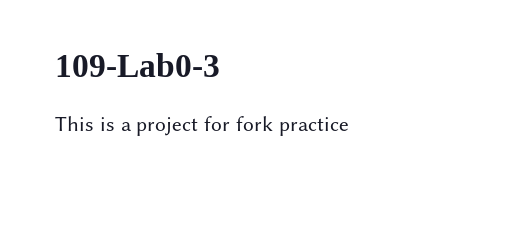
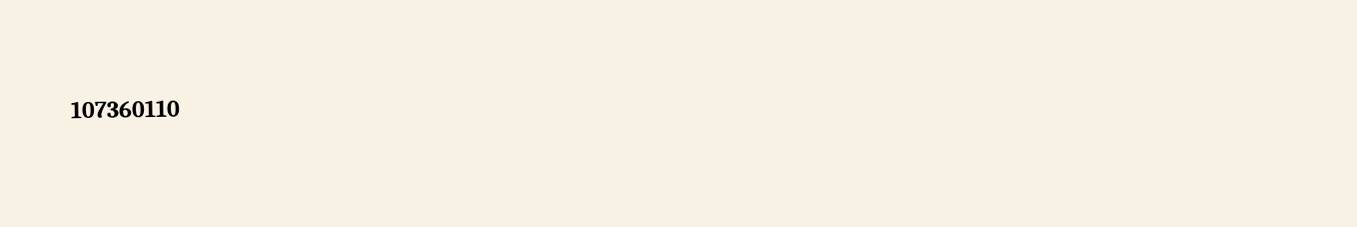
[55,53,220,77] [55,116,349,136] 109-Lab0-3 // This is a project for fork practice -> [70,99,180,119] 107360110

